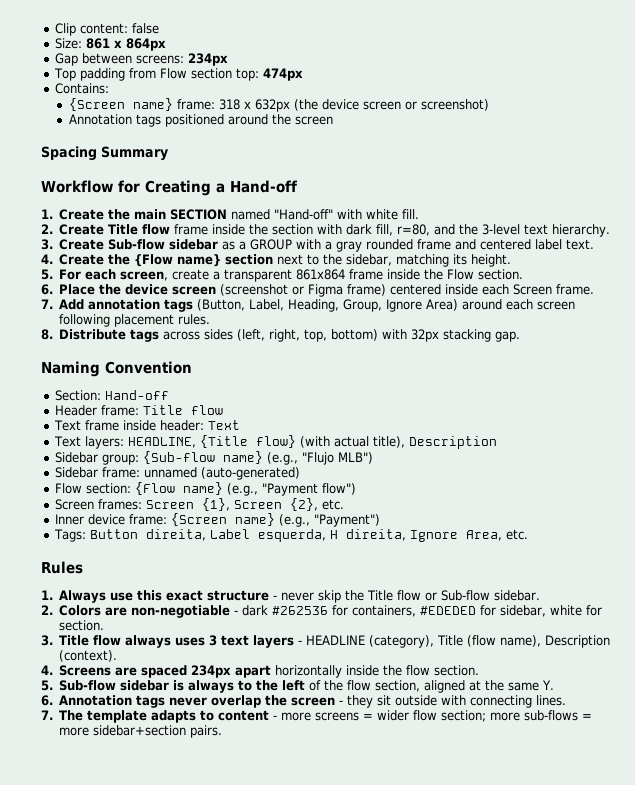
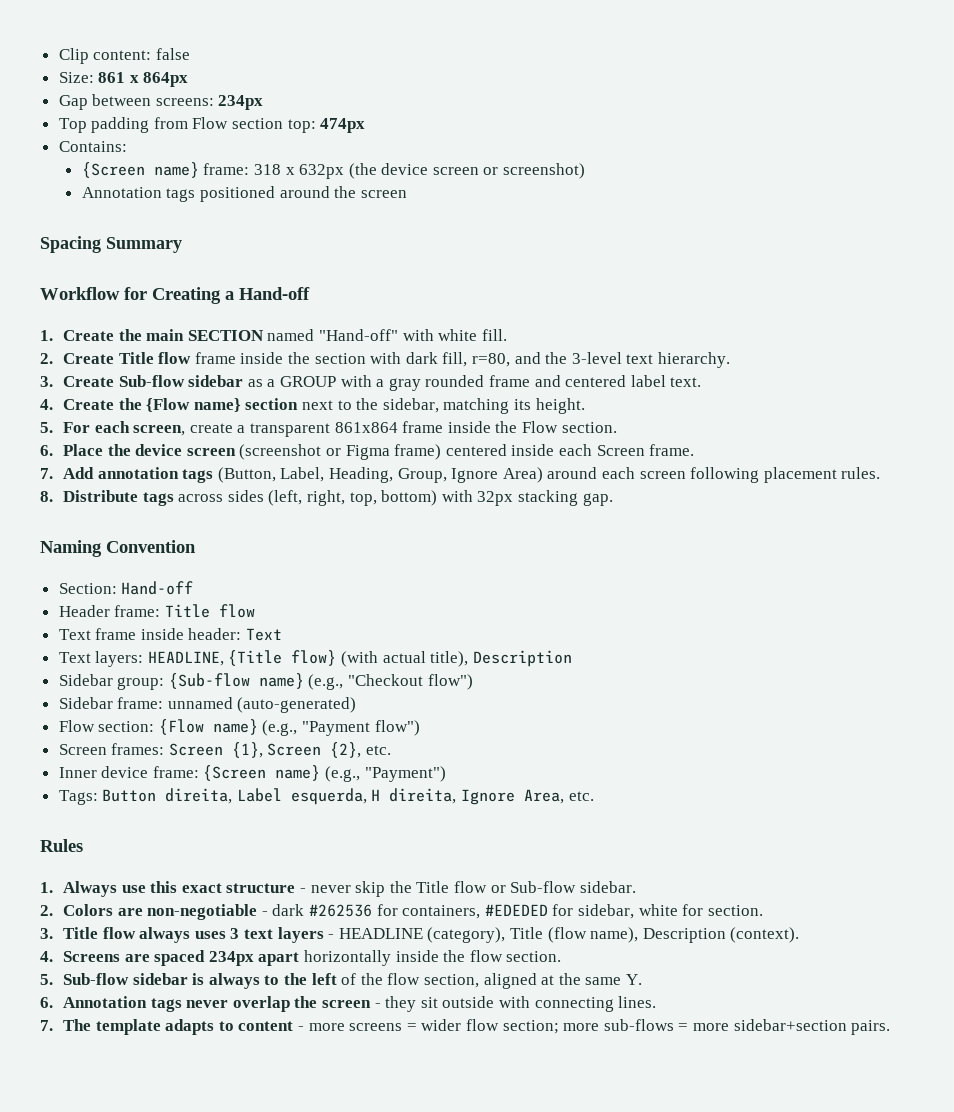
[301,452,373,465] "Flujo MLB") -> [348,674,473,690] "Checkout flow")

